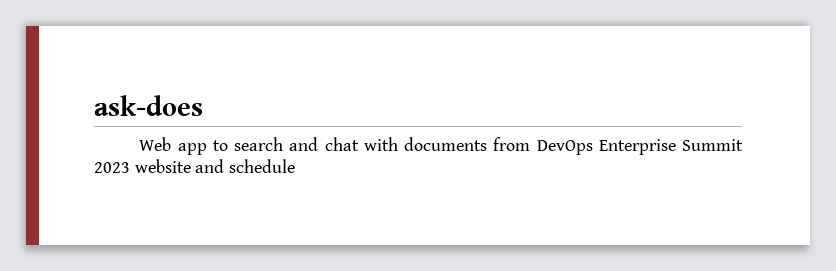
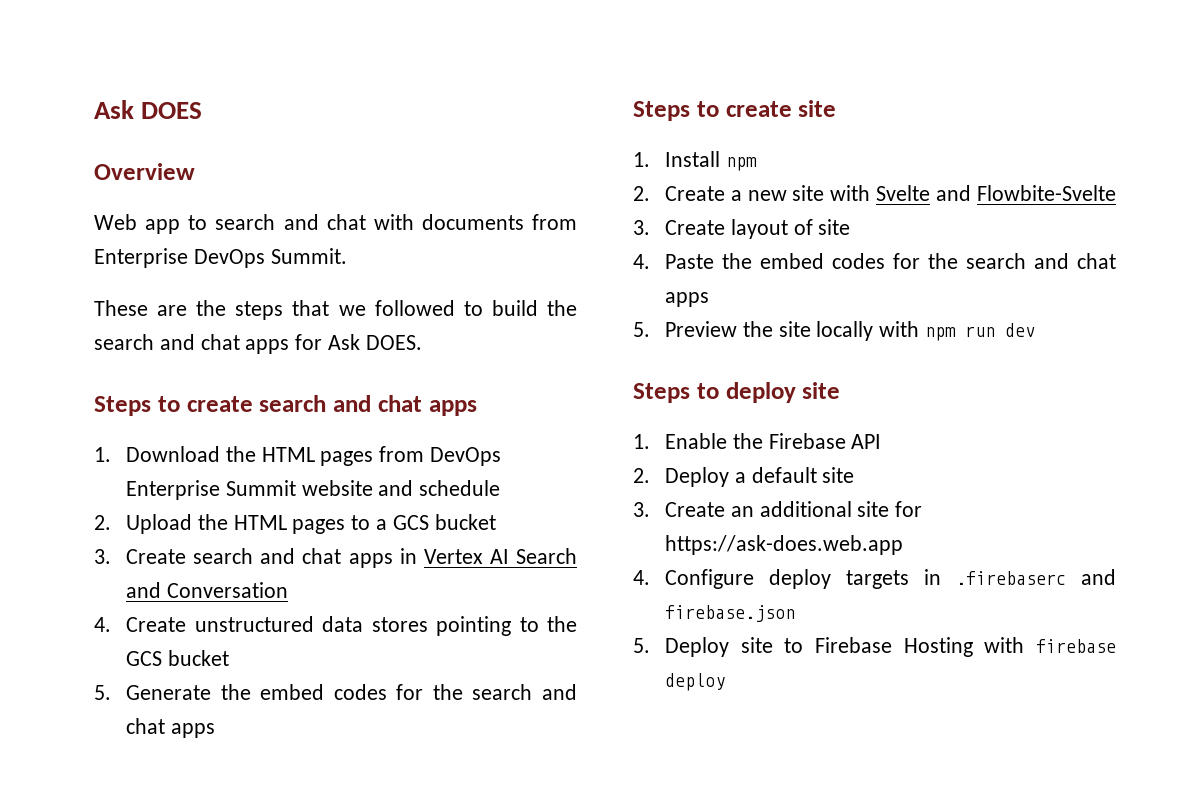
[94,95,203,116] ask-does -> [94,100,203,119] [94,163,195,180] Ask DOES // Overview
(531, 144) none -> [94,248,347,268] [94,300,577,320] [94,334,422,354] [94,395,477,416] [94,446,425,466] Enterprise DevOps Summit. // These are the steps that we followed to build the search and chat apps for Ask DOES. // Steps to create search and chat apps // 1. Download the HTML pages from
[94,162,130,173] 2023 -> (296, 488) none
(296, 166) none -> [94,514,496,534] [94,548,577,568] [126,582,288,598] [94,616,577,636] [126,650,229,666] [94,684,577,700] [126,718,215,738] [633,100,837,121] [633,151,757,171] [633,185,1116,201] [633,219,851,239] [633,253,1116,269] [665,292,710,307] [633,321,1036,341] [633,382,841,403] [633,433,882,449] [633,467,855,487] [633,501,923,517] [665,535,904,555] [633,569,1116,589] [665,605,796,622] [633,637,1116,657] [665,673,726,691] // 2. Upload the HTML pages to a GCS bucket // 3. Create search and chat apps in Vertex AI Search and Conversation // 4. Create unstructured data stores pointing to the GCS bucket // 5. Generate the embed codes for the search and chat apps // Steps to create site // 1. Install npm // 2. Create a new site with Svelte and Flowbite-Svelte // 3. Create layout of site // 4. Paste the embed codes for the search and chat apps // 5. Preview the site locally with npm run dev // Steps to deploy site // 1. Enable the Firebase API // 2. Deploy a default site // 3. Create an additional site for https://ask-does.web.app // 4. Configure deploy targets in .firebaserc and firebase.json // 5. Deploy site to Firebase Hosting with firebase deploy

